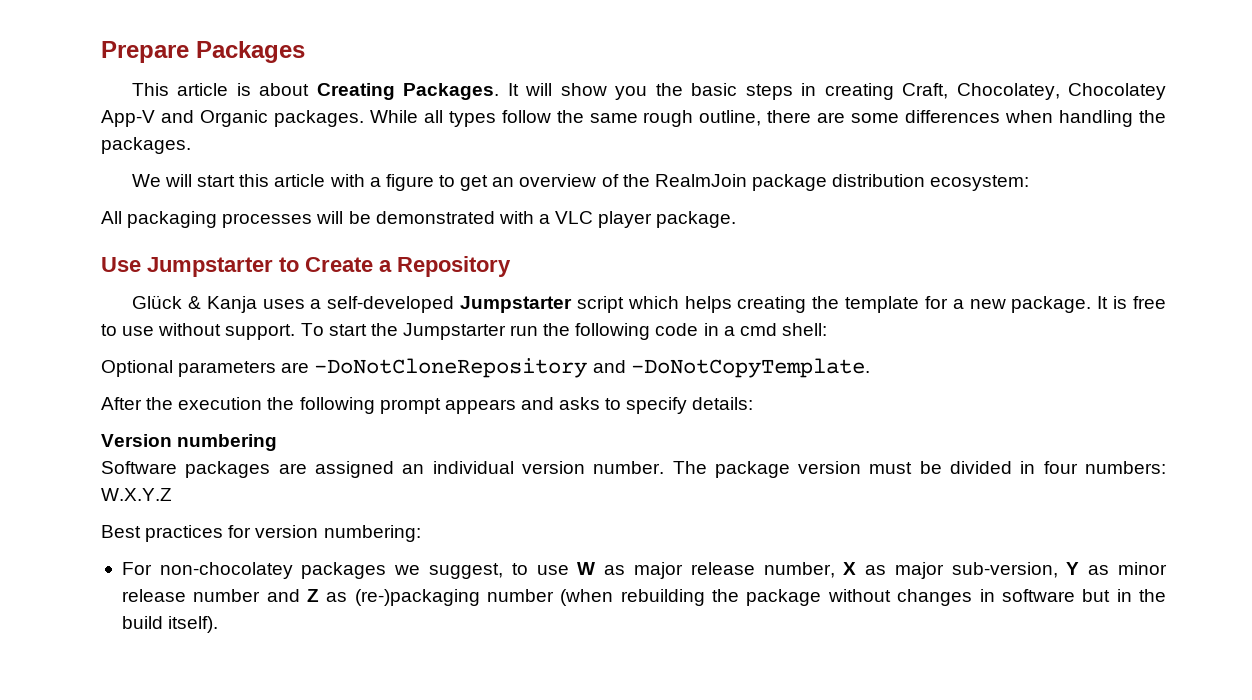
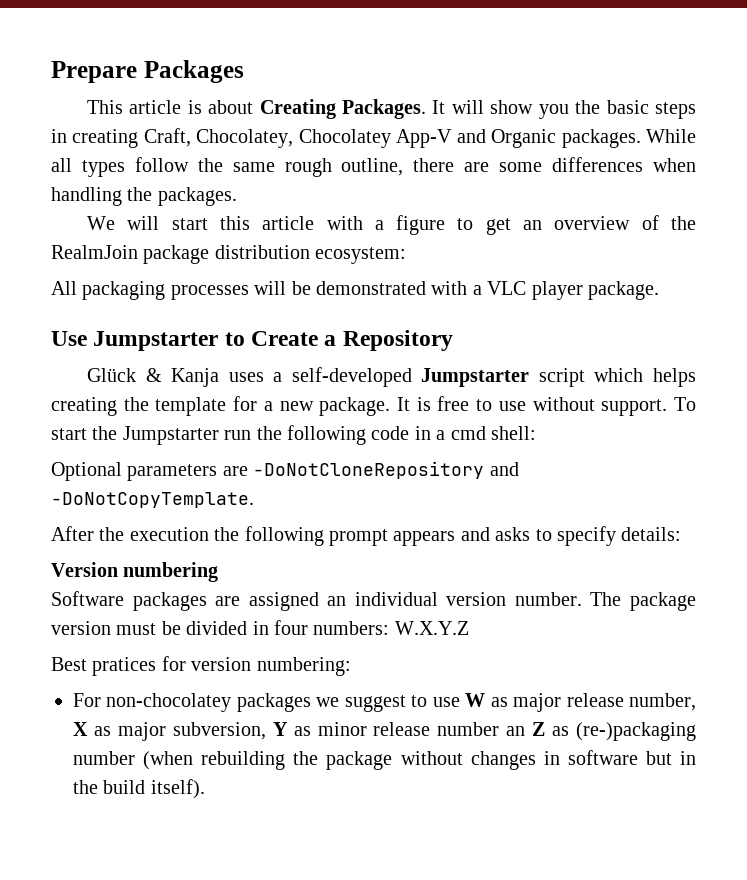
[145,525,224,542] practices -> [92,657,157,676] pratices
[429,563,504,579] suggest, -> [344,695,406,712] suggest
[951,562,1058,578] sub-version, -> [172,722,266,740] subversion,
[266,589,300,602] and -> [506,726,526,736] an

